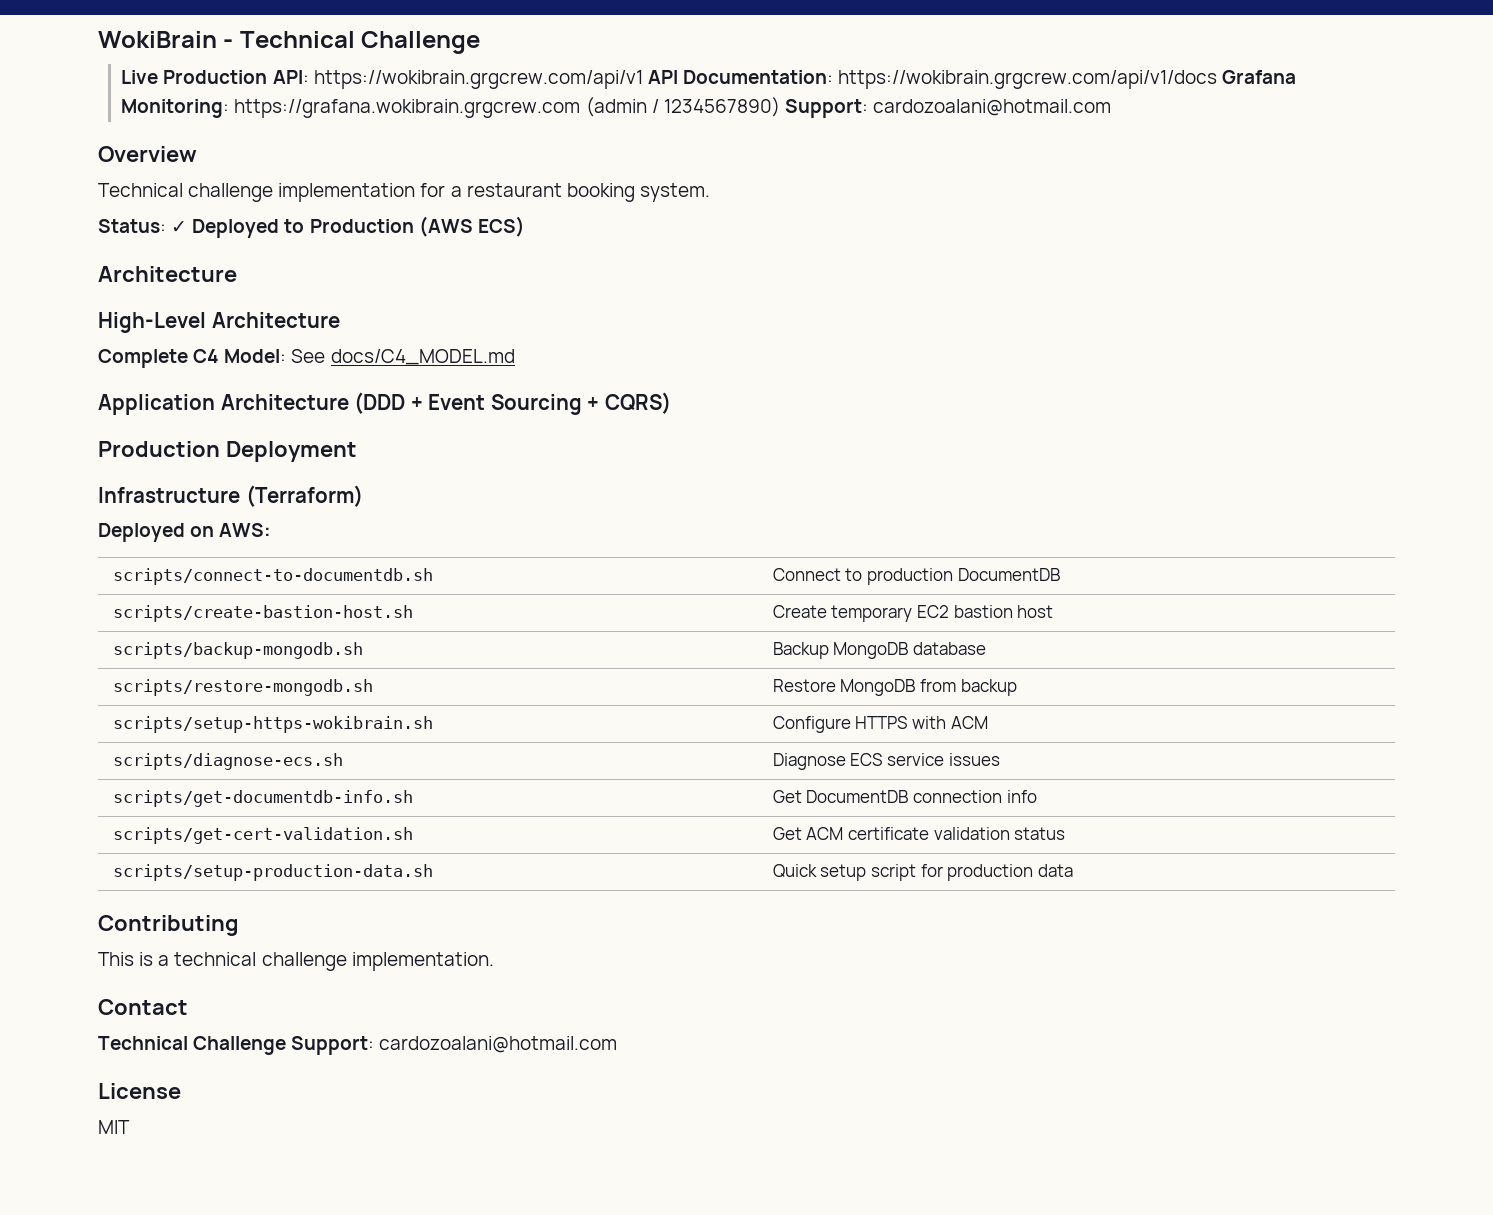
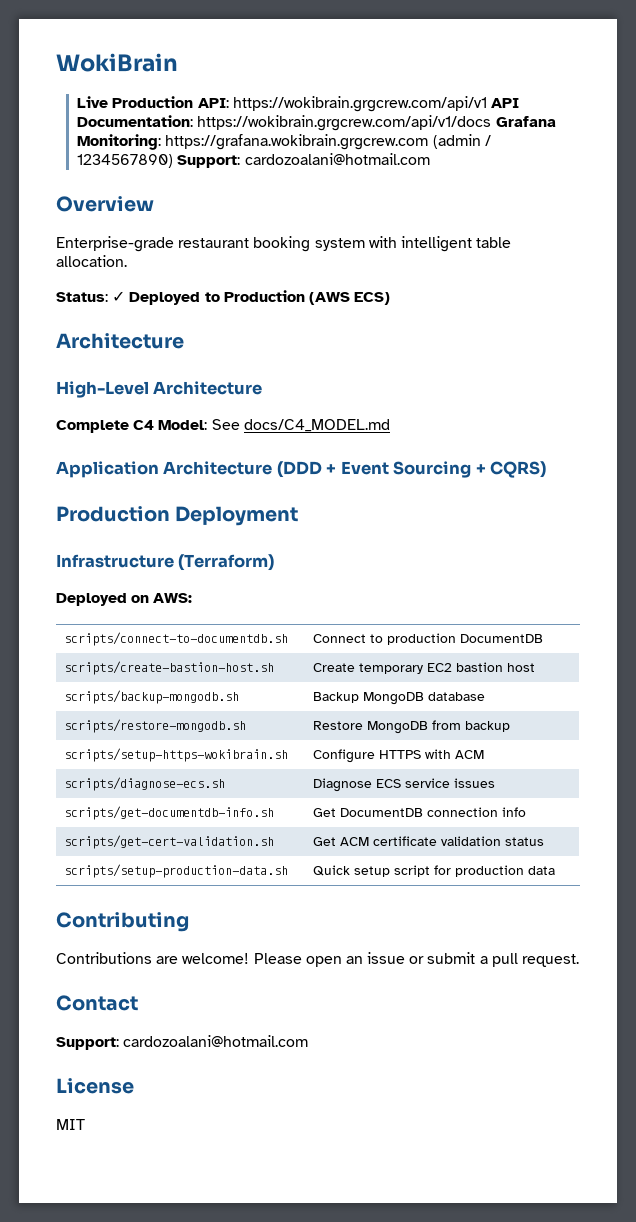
[223,31,481,54] - Technical Challenge -> (178, 62) none
[98,183,710,202] Technical challenge implementation for a restaurant booking system. -> [56,236,512,252] [56,255,127,267] Enterprise-grade restaurant booking system with intelligent table allocation.
[98,952,494,971] This is a technical challenge implementation. -> [56,952,580,967] Contributions are welcome! Please open an issue or submit a pull request.
[98,1036,287,1055] Technical Challenge -> (138, 1003) none

